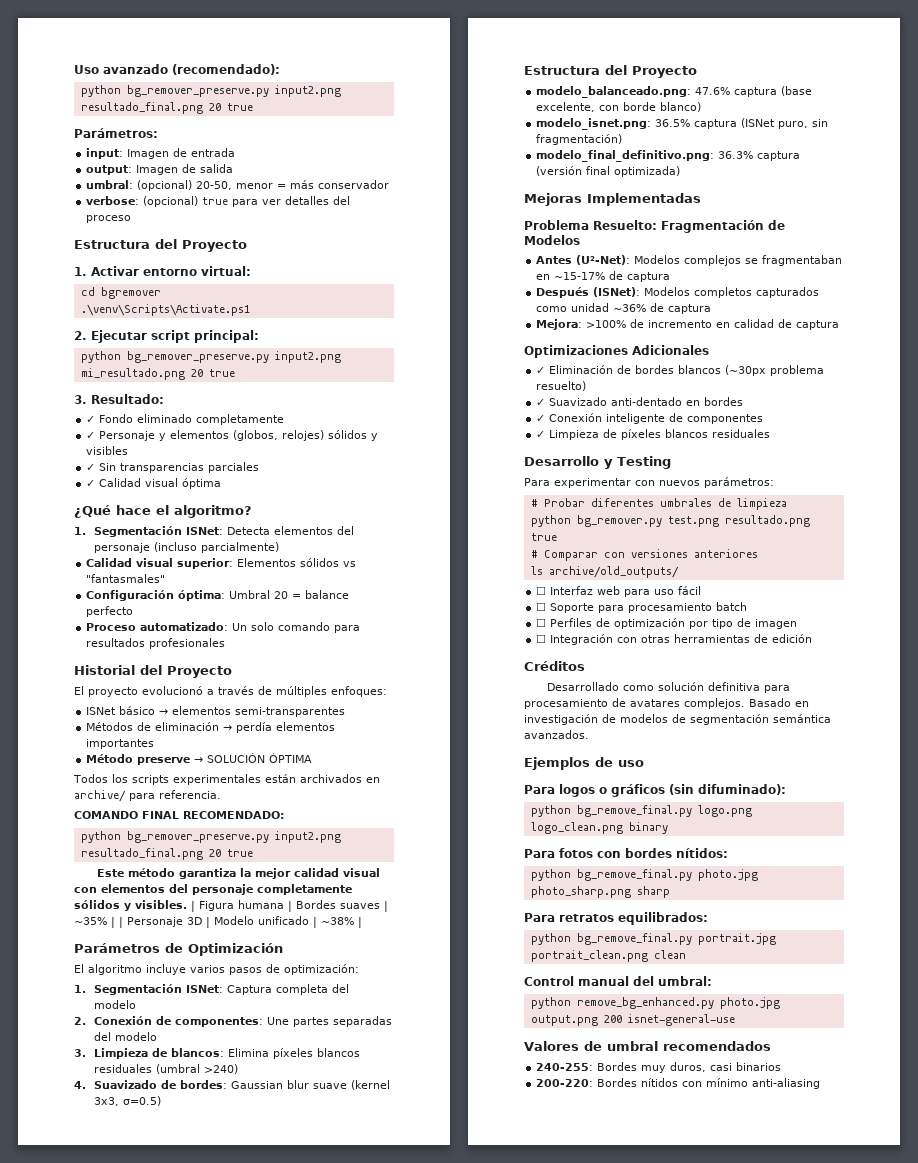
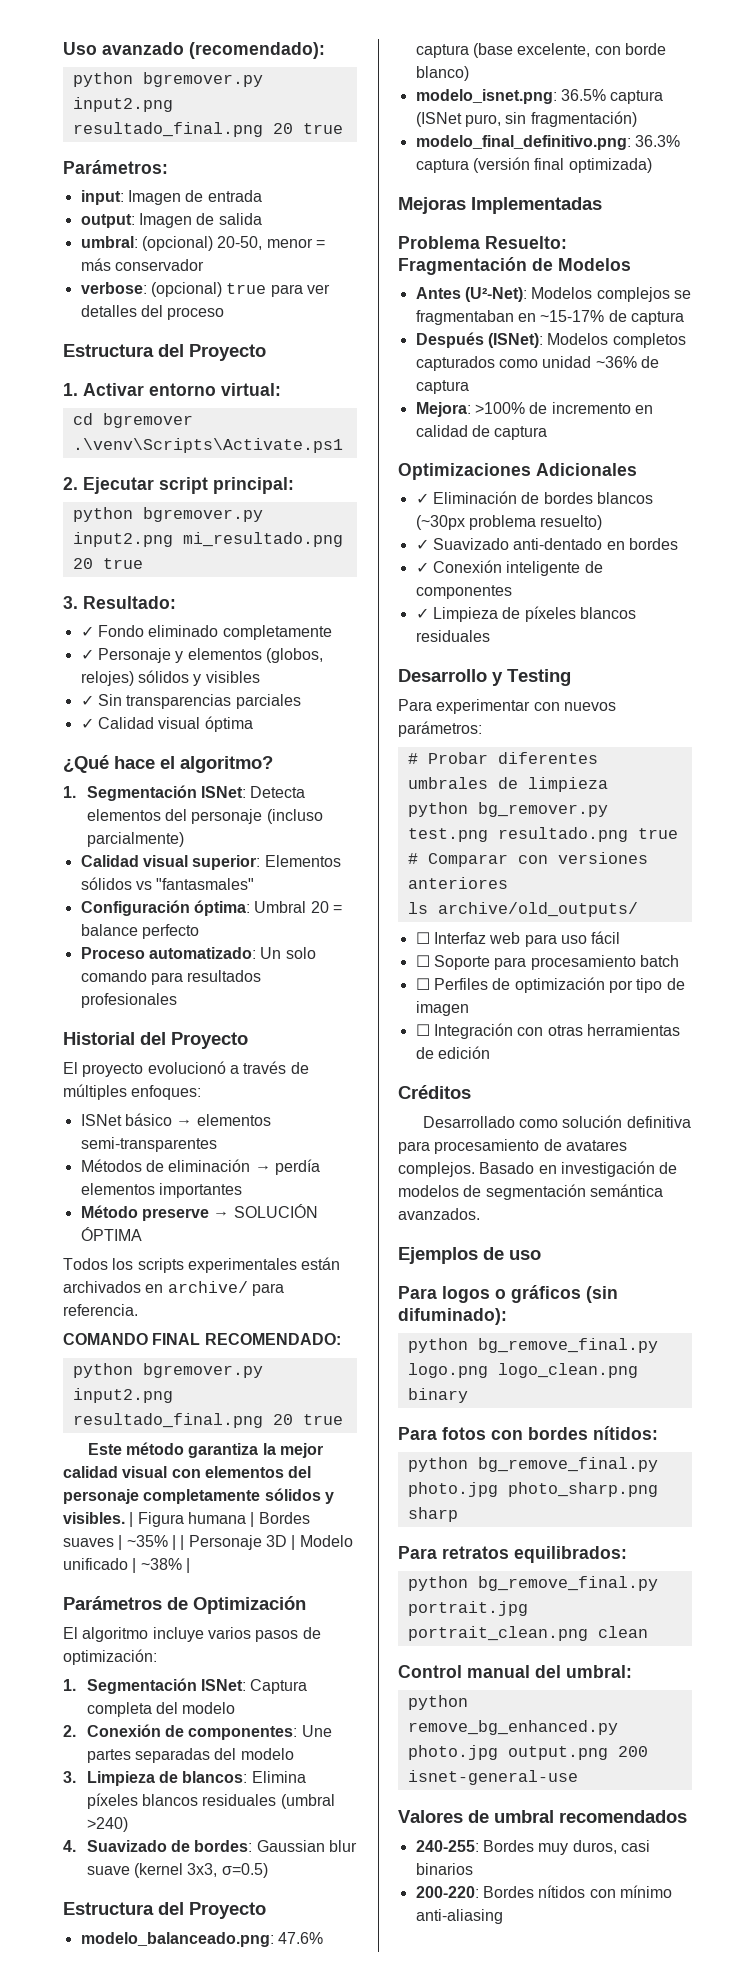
[126,85,269,97] bg_remover_preserve.py -> [142,72,263,87] bgremover.py
[126,351,269,363] bg_remover_preserve.py -> [142,507,263,522] bgremover.py
[126,831,269,843] bg_remover_preserve.py -> [142,1363,263,1378] bgremover.py

